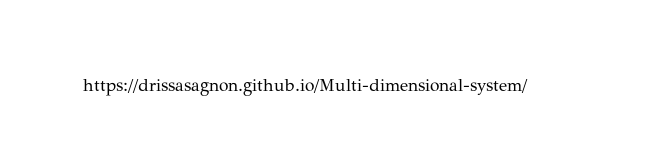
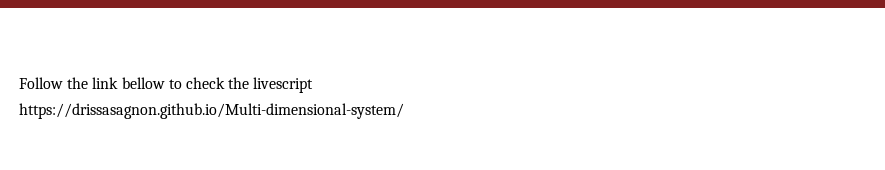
(83, 87) none -> [19,77,314,93] Follow the link bellow to check the livescript //

